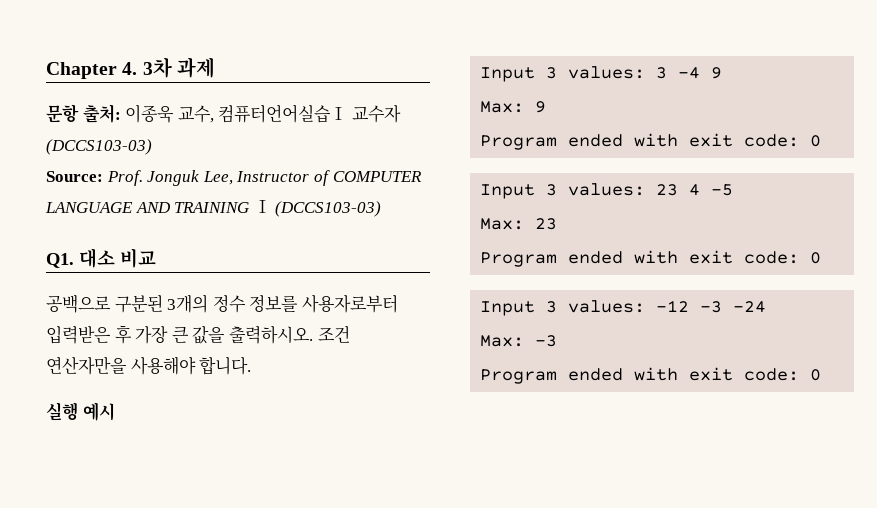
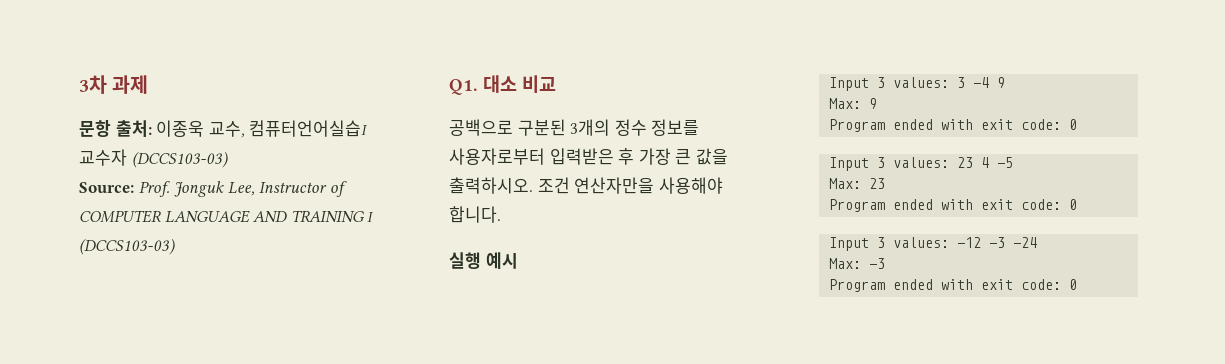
[46,62,138,79] Chapter 4. -> (79, 84) none

